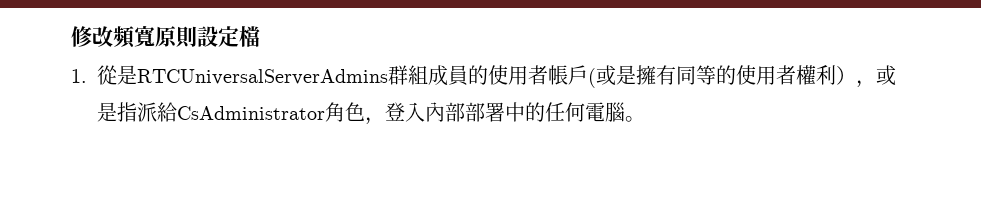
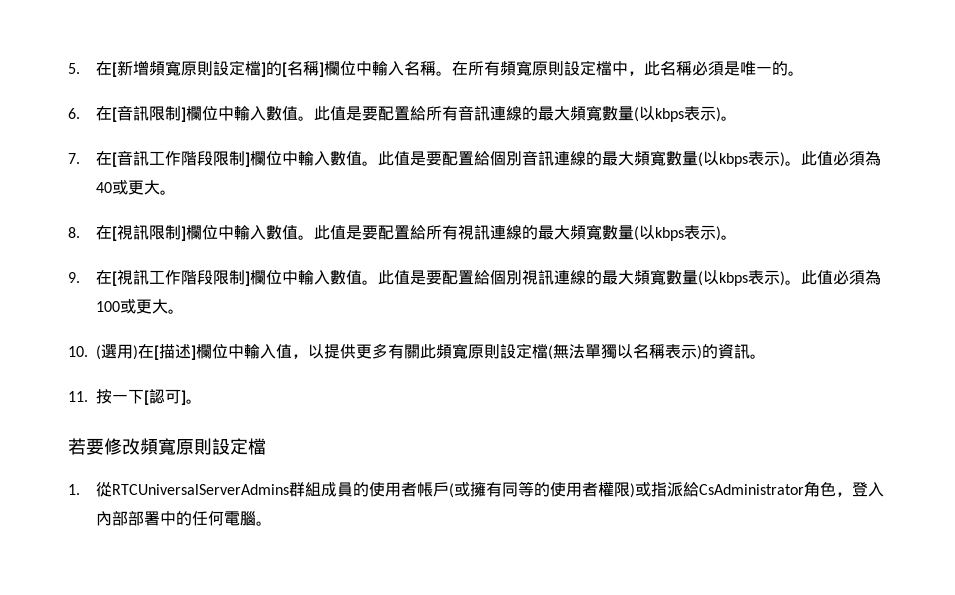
(71, 36) none -> [68,60,804,77] [68,105,737,122] [68,150,881,167] [95,180,176,195] [68,224,737,241] [68,269,881,286] [95,299,184,314] [68,343,766,360] [68,389,202,405] [68,438,104,455] 5.在[新增頻寬原則設定檔]的[名稱]欄位中輸入名稱。在所有頻寬原則設定檔中，此名稱必須是唯一的。 // 6.在[音訊限制]欄位中輸入數值。此值是要配置給所有音訊連線的最大頻寬數量(以kbps表示)。 // 7.在[音訊工作階段限制]欄位中輸入數值。此值是要配置給個別音訊連線的最大頻寬數量(以kbps表示)。此值必須為40或更大。 // 8.在[視訊限制]欄位中輸入數值。此值是要配置給所有視訊連線的最大頻寬數量(以kbps表示)。 // 9.在[視訊工作階段限制]欄位中輸入數值。此值是要配置給個別視訊連線的最大頻寬數量(以kbps表示)。此值必須為100或更大。 // 10. (選用)在[描述]欄位中輸入值，以提供更多有關此頻寬原則設定檔(無法單獨以名稱表示)的資訊。 // 11.按一下[認可]。 // 若要
[117,65,138,85] 是 -> (112, 489) none
[616,65,637,85] 是 -> (470, 489) none
[816,65,897,88] [97,102,118,122] 利），或是 -> [613,482,651,498] 限)或

